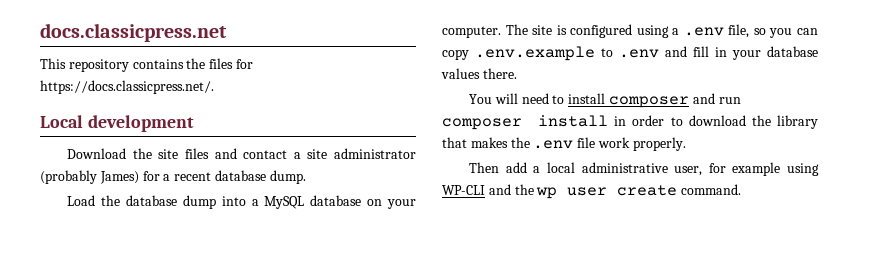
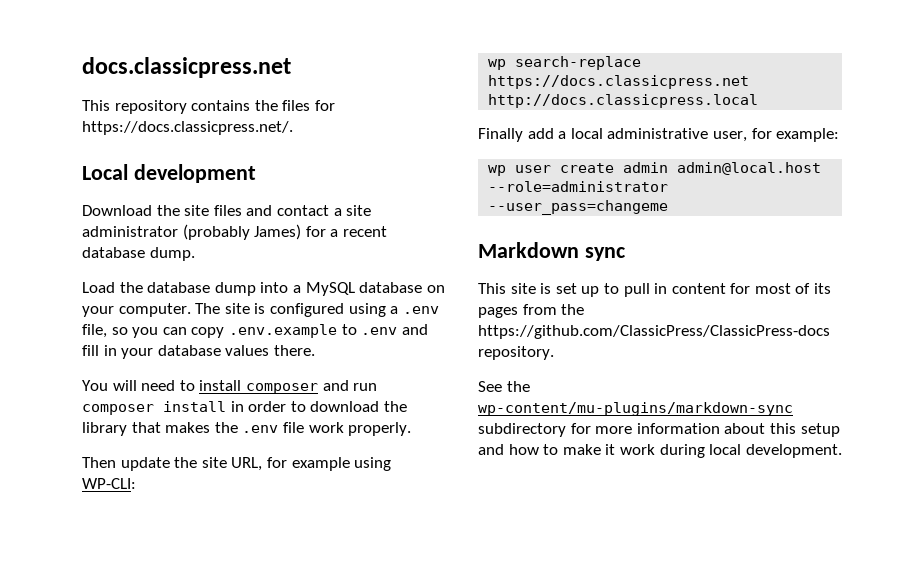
(500, 167) none -> [120,457,392,471] [82,478,136,489] [488,56,642,70] [488,75,750,89] [488,94,759,108] [478,128,523,142] update the site URL, for example using WP-CLI: // wp search-replace https://docs.classicpress.net http://docs.classicpress.local // Finally
[732,162,819,176] [442,184,742,199] example using WP-CLI and the wp user create command. -> [776,128,840,142] [488,162,822,176] [488,181,669,192] [488,200,669,215] [478,242,625,261] [478,283,832,297] [478,304,585,318] [478,325,830,339] [478,346,554,360] [478,381,530,392] [478,402,793,416] [478,423,840,437] [478,444,842,458] example: // wp user create admin admin@local.host --role=administrator --user_pass=changeme // Markdown sync // This site is set up to pull in content for most of its pages from the https://github.com/ClassicPress/ClassicPress-docs repository. // See the wp-content/mu-plugins/markdown-sync subdirectory for more information about this setup and how to make it work during local development.

